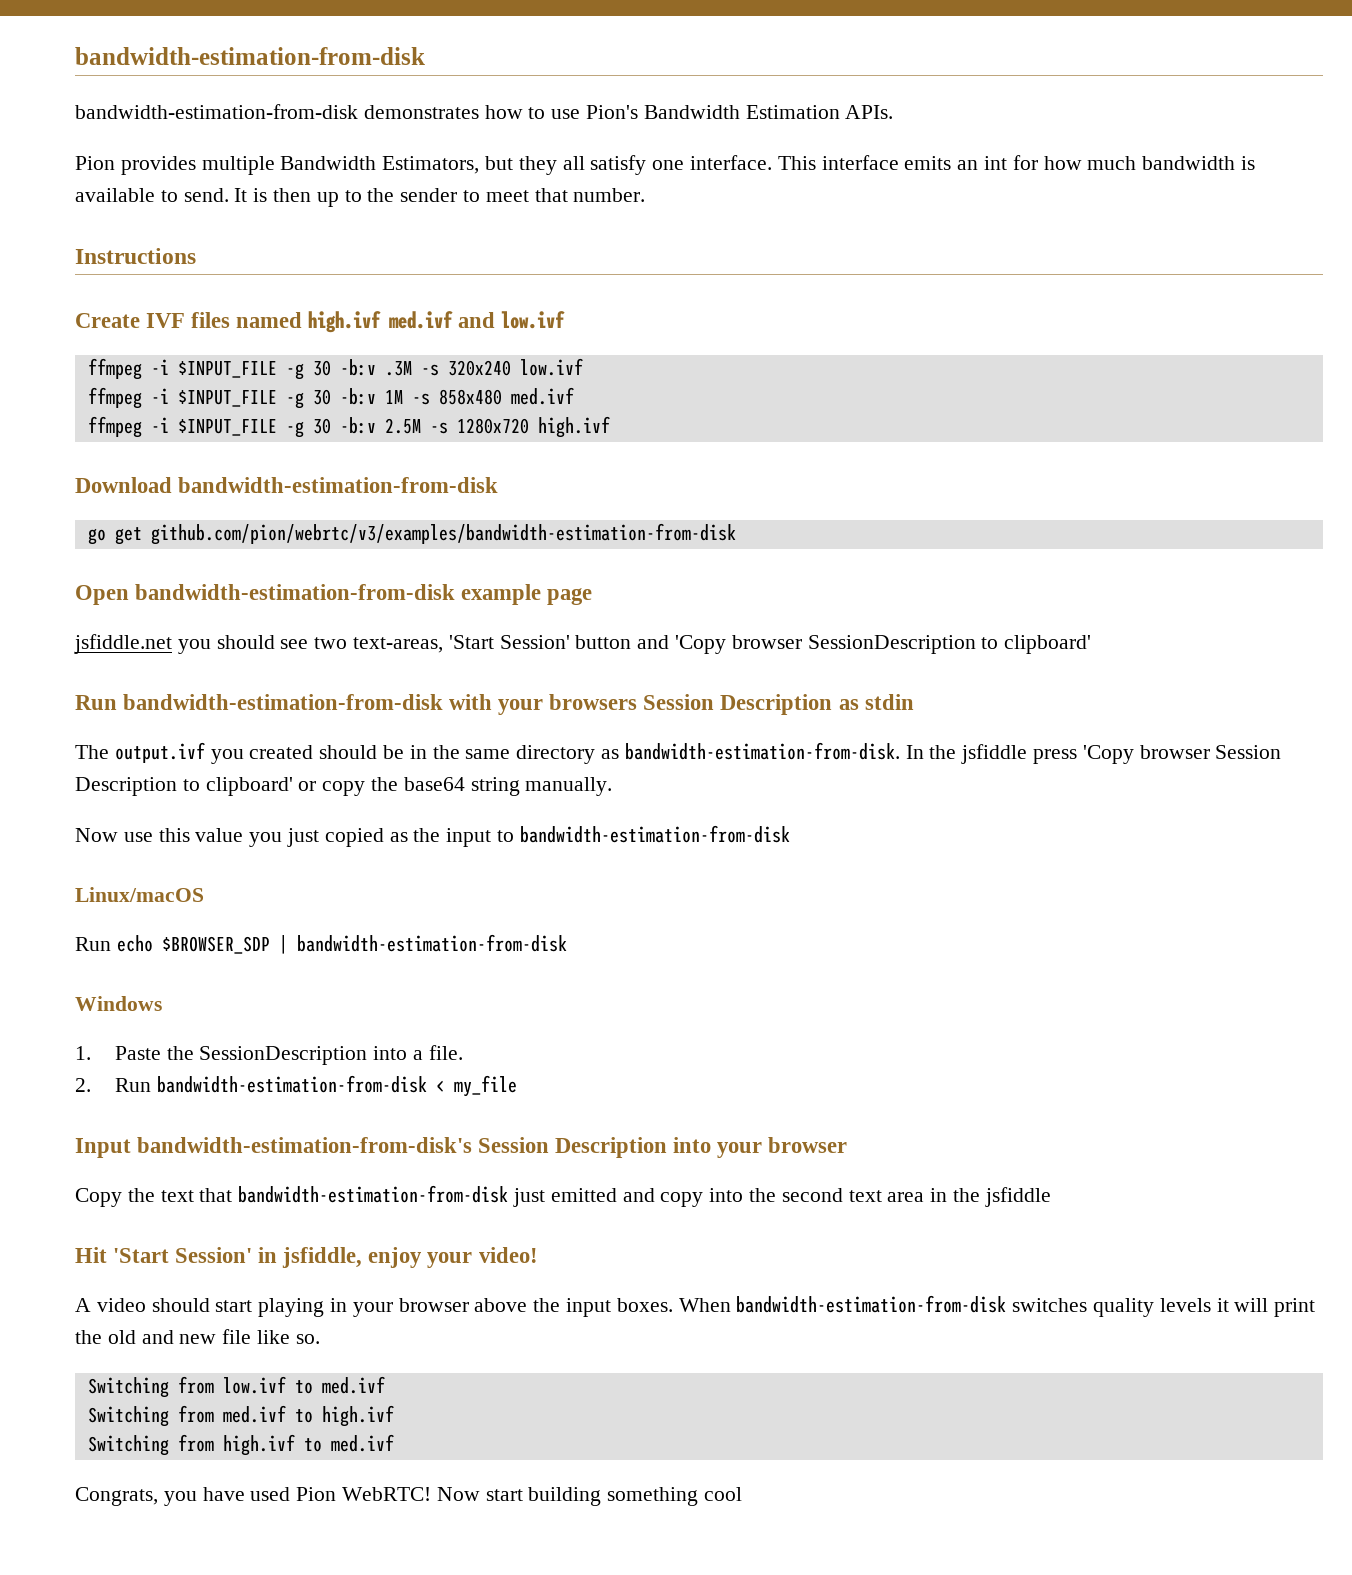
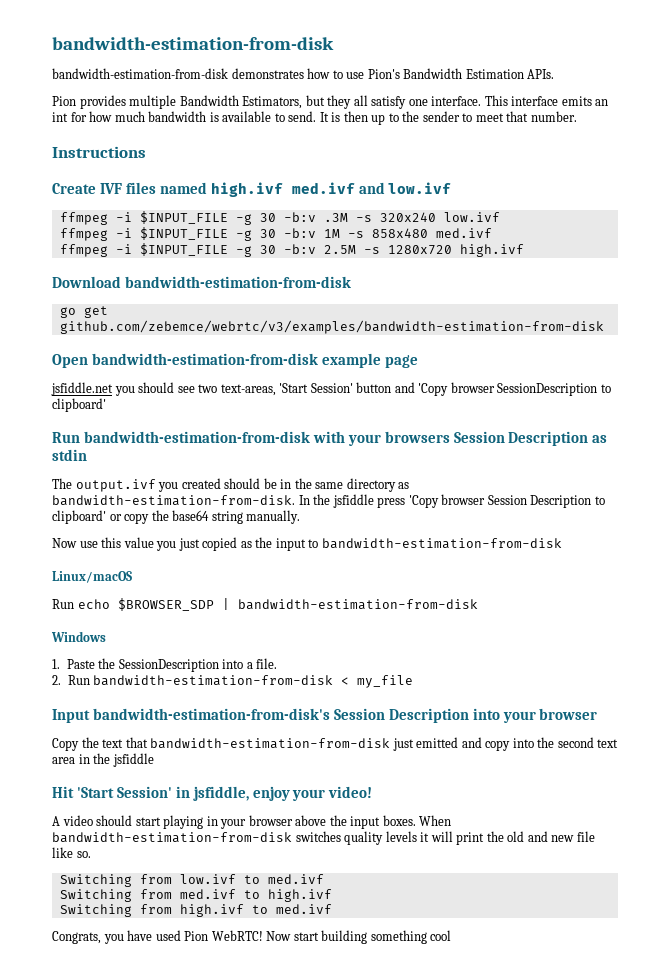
[150,523,736,545] github.com/pion/webrtc/v3/examples/bandwidth-estimation-from-disk -> [59,320,604,334] github.com/zebemce/webrtc/v3/examples/bandwidth-estimation-from-disk

